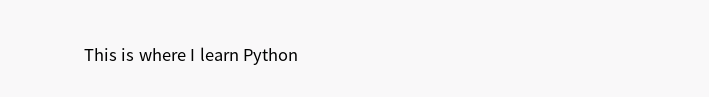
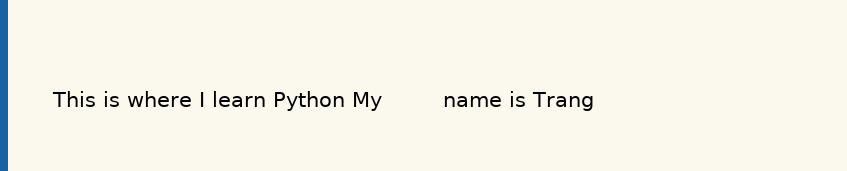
(299, 56) none -> [352,91,594,111] My name is Trang

